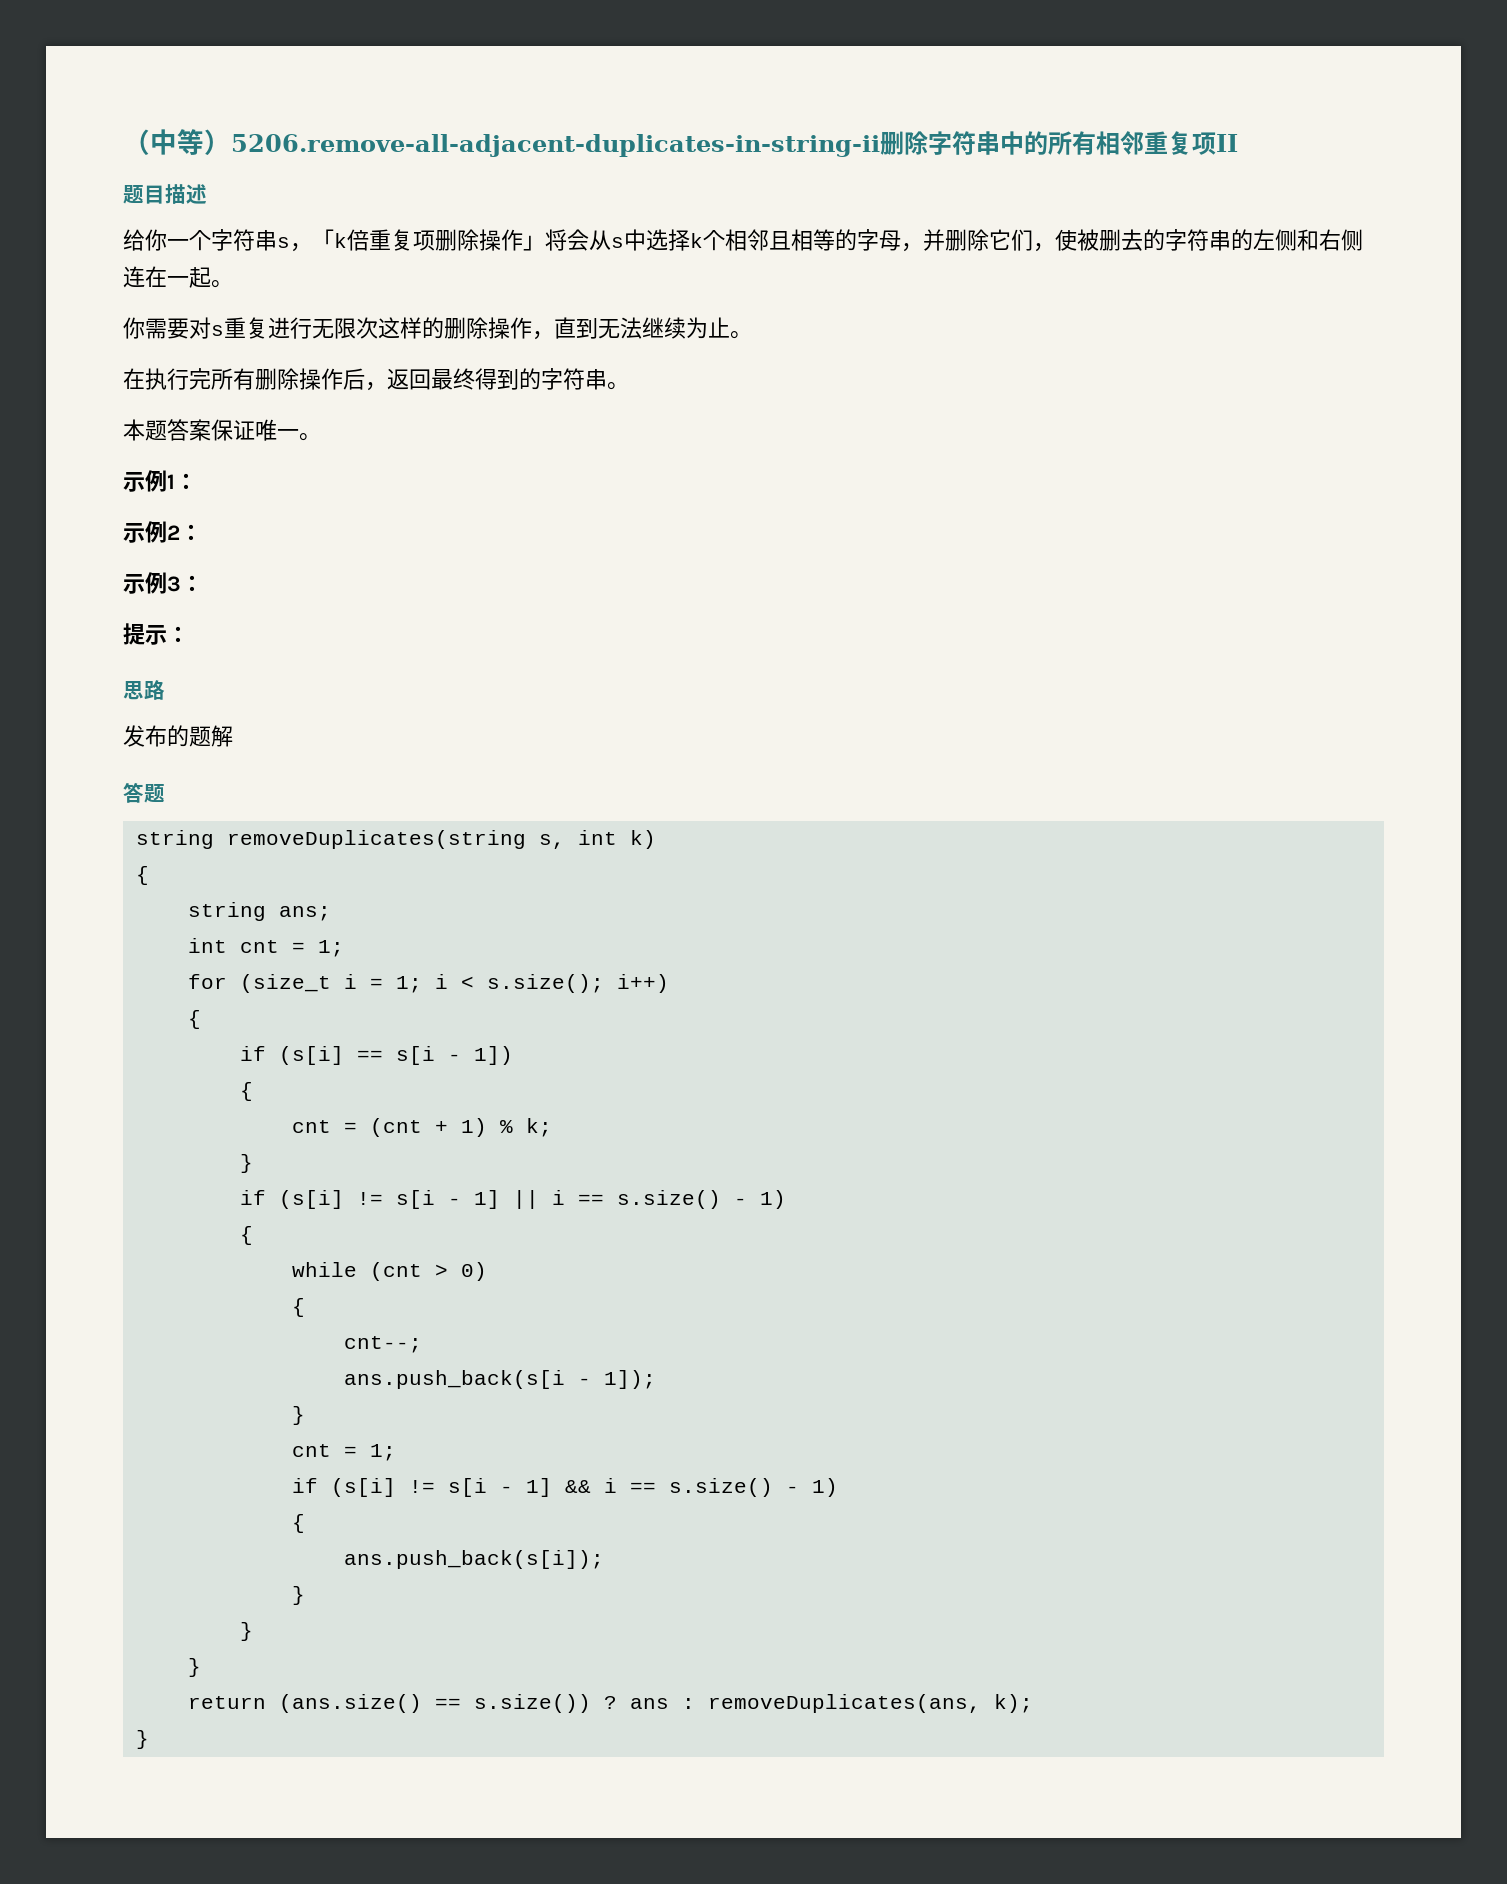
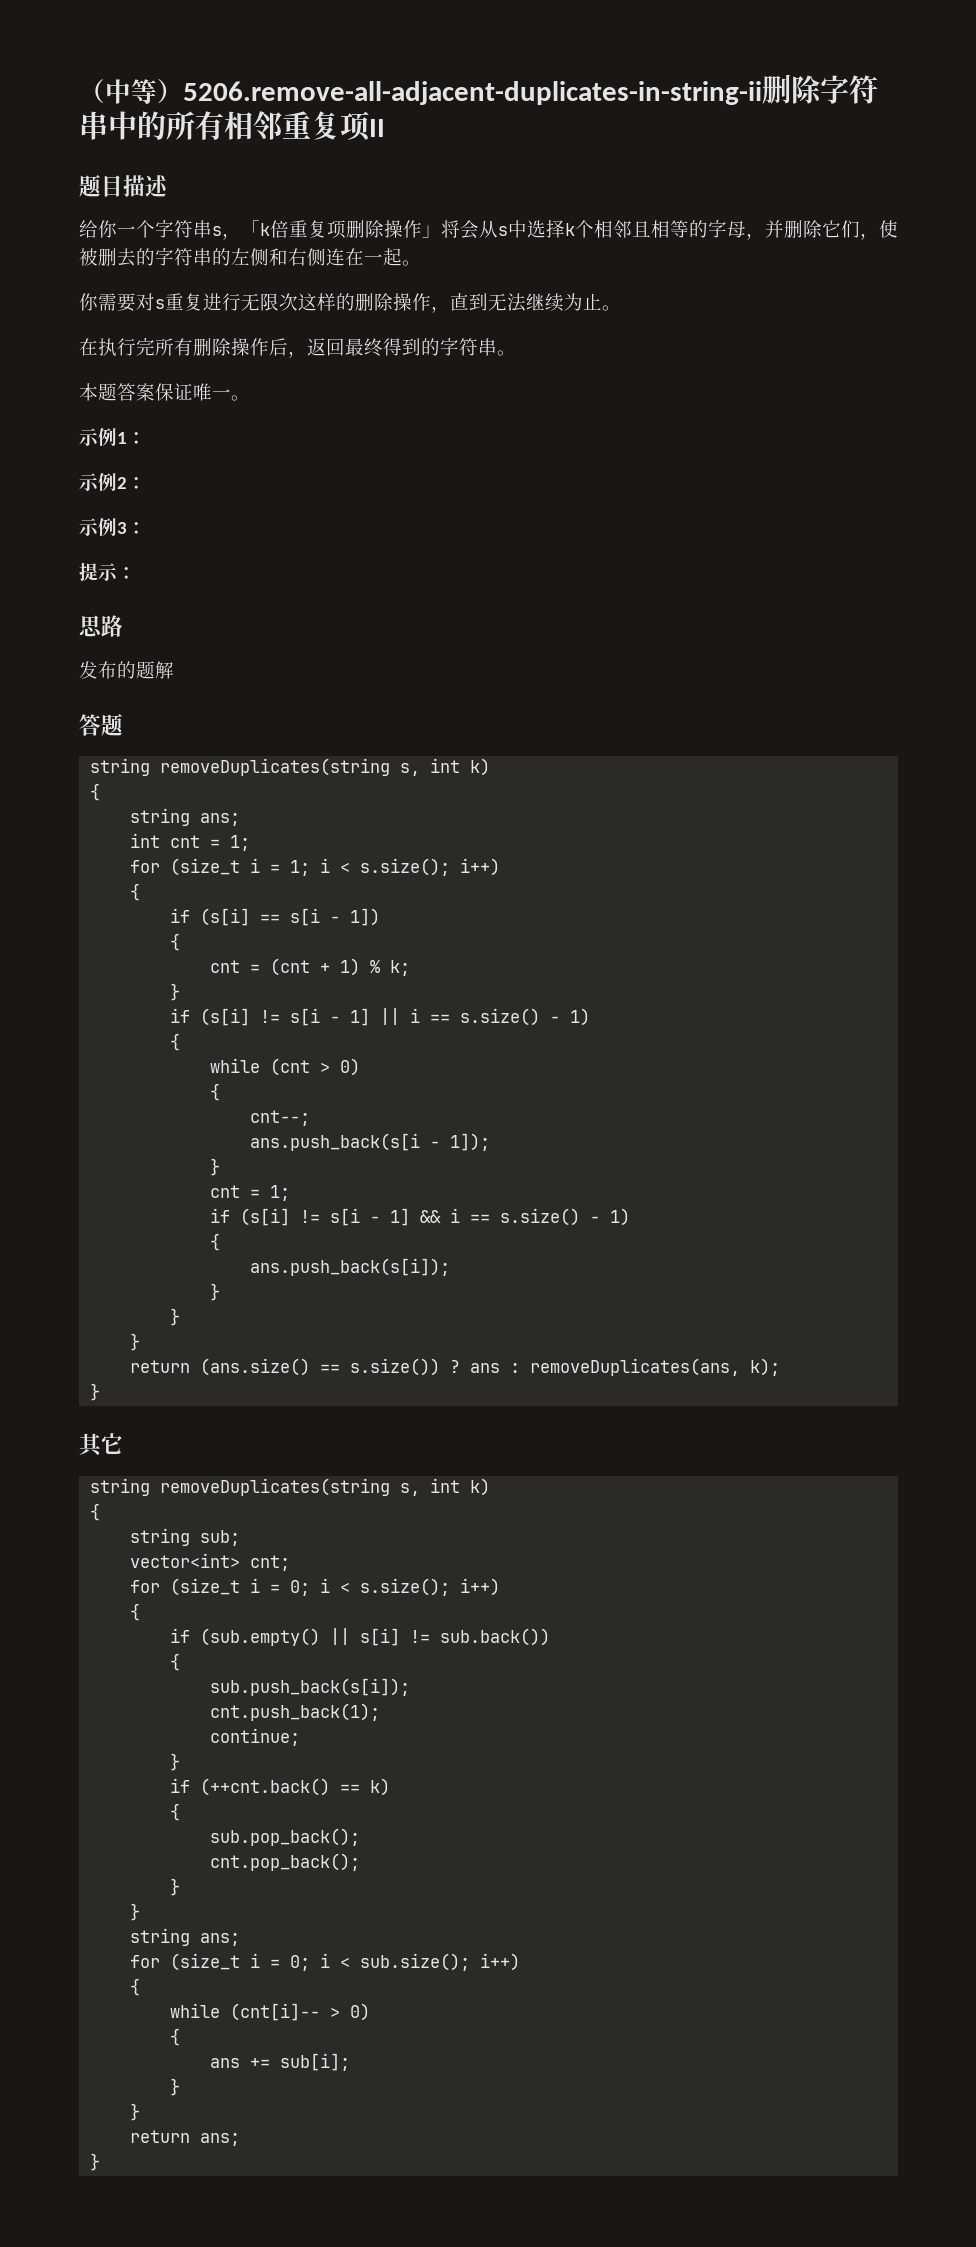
(150, 1739) none -> [79,1433,123,1457] [90,1478,491,1496] [90,1503,101,1521] [130,1528,241,1546] [130,1553,291,1571] [130,1578,501,1596] [130,1603,141,1621] [170,1628,551,1646] [170,1653,181,1671] [210,1678,411,1696] [210,1703,381,1721] [210,1728,301,1746] [170,1753,181,1771] [170,1778,391,1796] [170,1803,181,1821] [210,1828,361,1846] [210,1853,361,1871] [170,1878,181,1896] [130,1903,141,1921] [130,1928,241,1946] [130,1953,521,1971] [130,1978,141,1996] [170,2003,371,2021] [170,2028,181,2046] [210,2053,351,2071] [170,2078,181,2096] [130,2103,141,2121] [130,2130,241,2146] [90,2153,101,2171] // 其它 // string removeDuplicates(string s, int k) // { // string sub; // vector<int> cnt; // for (size_t i = 0; i < s.size(); i++) // { // if (sub.empty() || s[i] != sub.back()) // { // sub.push_back(s[i]); // cnt.push_back(1); // continue; // } // if (++cnt.back() == k) // { // sub.pop_back(); // cnt.pop_back(); // } // } // string ans; // for (size_t i = 0; i < sub.size(); i++) // { // while (cnt[i]-- > 0) // { // ans += sub[i]; // } // } // return ans; // }

